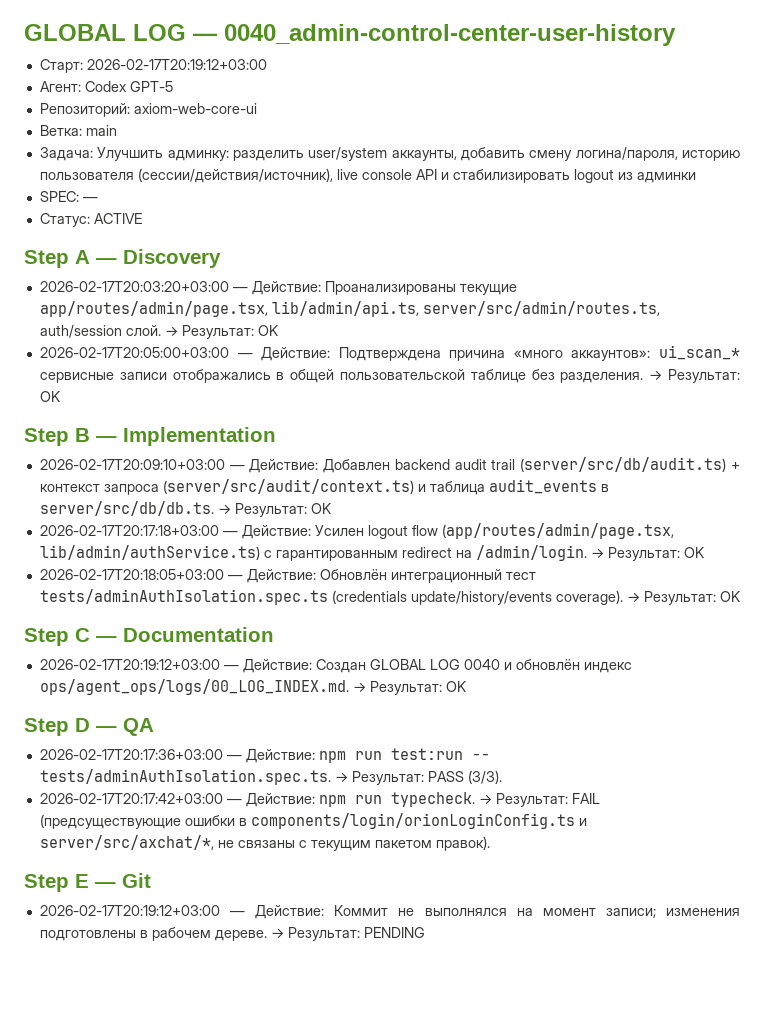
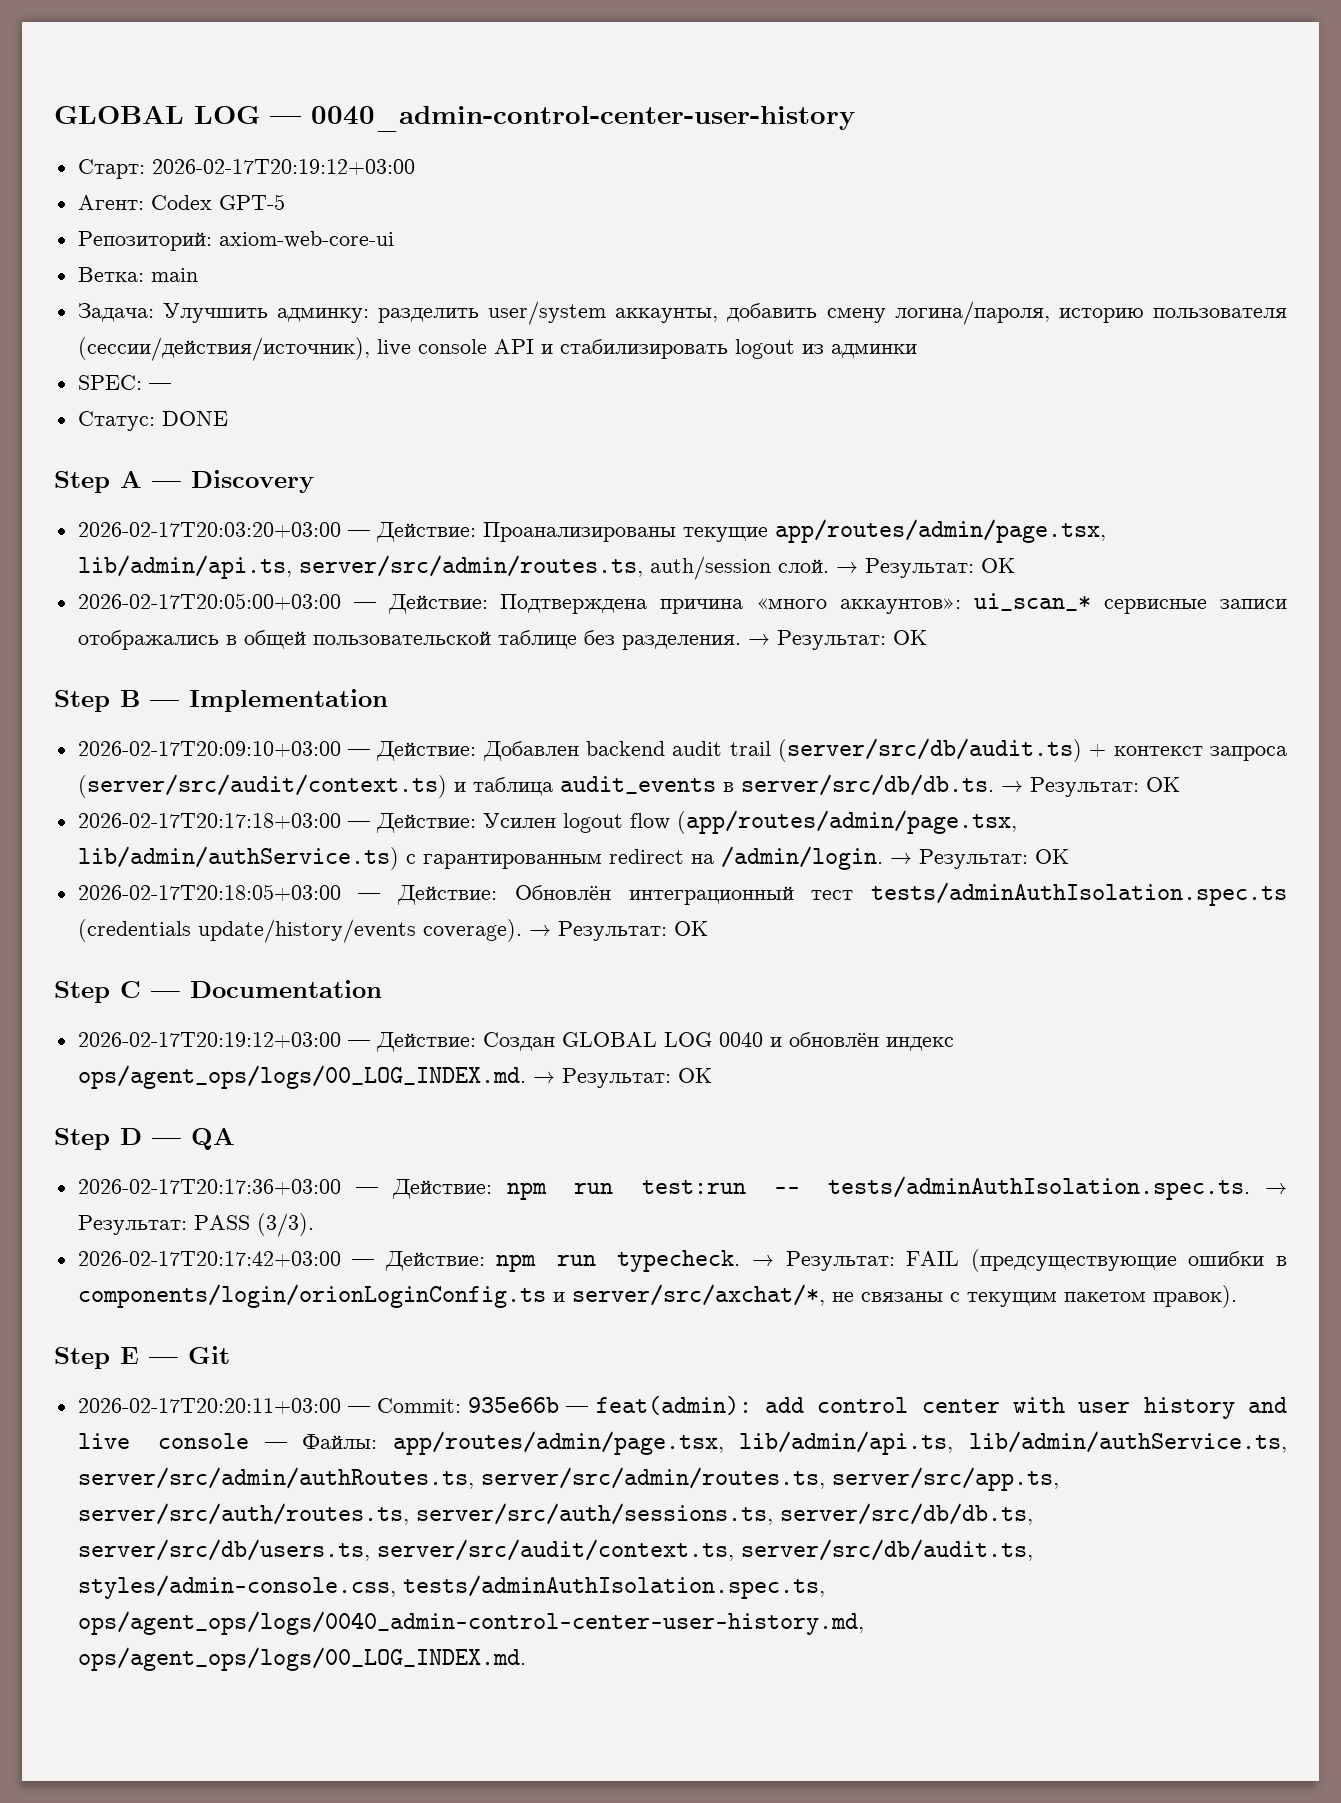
[93,213,142,224] ACTIVE -> [161,411,228,426] DONE
[39,905,740,919] [39,927,425,941] 2026-02-17T20:19:12+03:00 — Действие: Коммит не выполнялся на момент записи; изменения подготовлены в рабочем дереве. → Результат: PENDING -> [77,1396,1287,1419] [77,1431,1287,1455] [77,1467,1059,1491] [77,1503,1033,1525] [77,1539,1033,1561] [77,1575,825,1599] [77,1611,864,1635] [77,1647,526,1671] 2026-02-17T20:20:11+03:00 — Commit: 935e66b — feat(admin): add control center with user history and live console — Файлы: app/routes/admin/page.tsx, lib/admin/api.ts, lib/admin/authService.ts, server/src/admin/authRoutes.ts, server/src/admin/routes.ts, server/src/app.ts, server/src/auth/routes.ts, server/src/auth/sessions.ts, server/src/db/db.ts, server/src/db/users.ts, server/src/audit/context.ts, server/src/db/audit.ts, styles/admin-console.css, tests/adminAuthIsolation.spec.ts, ops/agent_ops/logs/0040_admin-control-center-user-history.md, ops/agent_ops/logs/00_LOG_INDEX.md.

